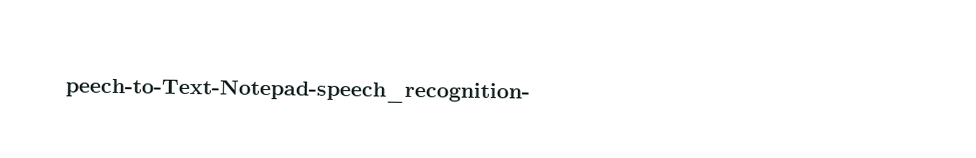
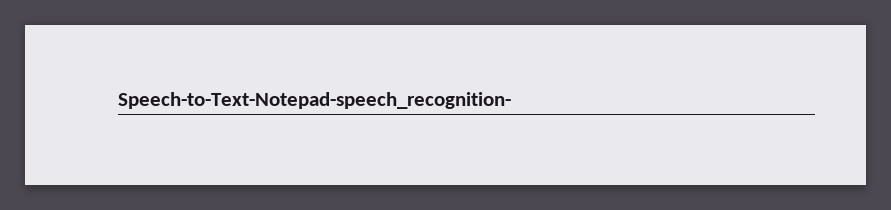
[65,77,530,105] peech-to-Text-Notepad-speech_recognition- -> [118,92,511,109] Speech-to-Text-Notepad-speech_recognition-

